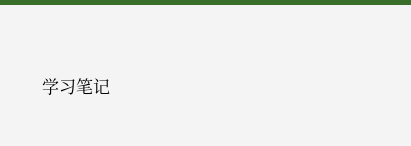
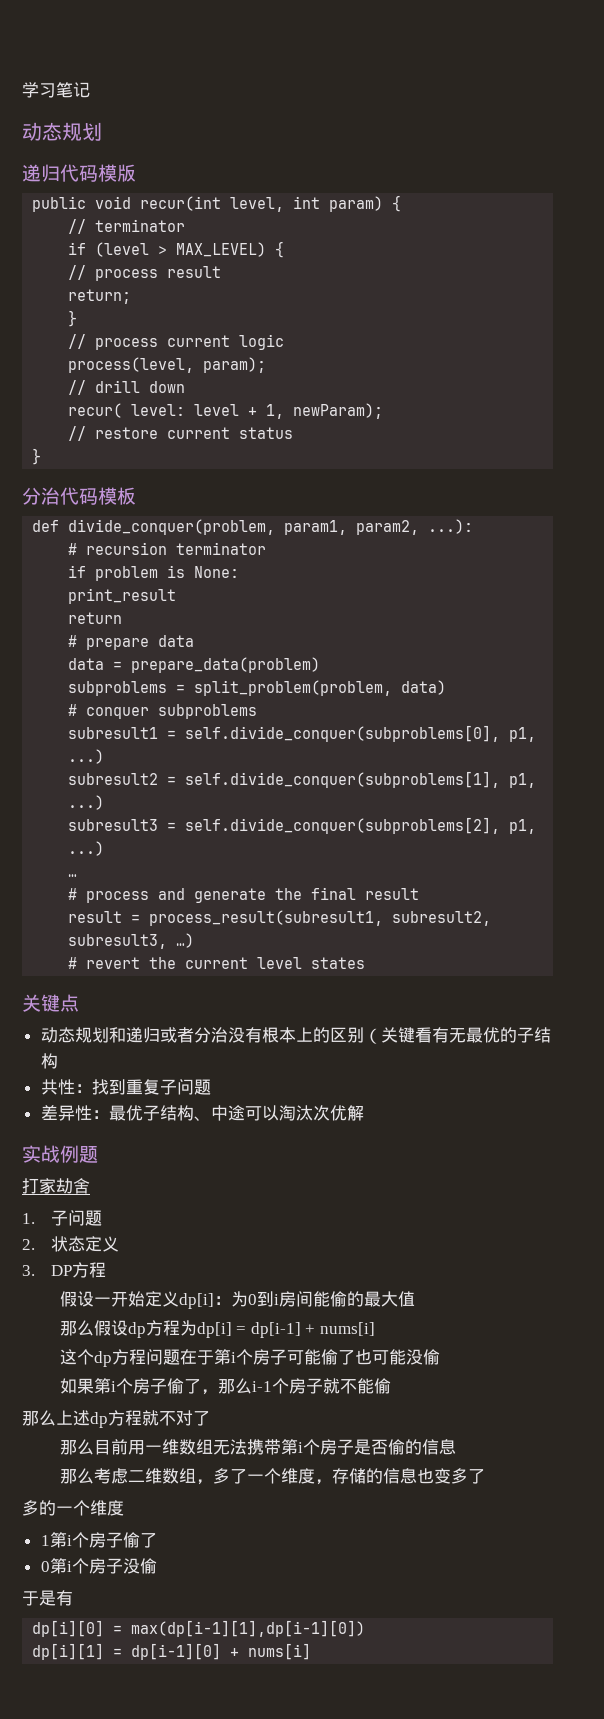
(110, 86) none -> [22,122,102,141] [22,164,136,182] [32,195,402,212] [68,219,186,234] [68,241,285,258] [68,265,222,281] [68,289,132,304] [68,310,78,327] [68,334,285,350] [68,357,267,373] [68,380,186,395] [68,403,384,419] [68,426,294,441] [32,448,42,465] [22,487,136,505] [32,519,474,535] [68,542,267,555] [68,565,240,581] [68,588,177,604] [68,612,123,624] [68,635,195,650] [68,657,321,673] [68,680,447,696] [68,704,258,719] [68,725,537,742] [68,749,105,764] [68,771,537,788] [68,795,105,810] [68,817,537,834] [68,841,105,856] [68,874,78,877] [68,887,420,903] [68,910,492,926] [68,933,195,949] [68,957,366,969] [22,994,79,1012] [40,1027,551,1044] [40,1053,58,1069] [40,1079,211,1095] [40,1105,364,1121] [22,1145,98,1163] [22,1178,90,1194] [22,1210,102,1226] [22,1236,119,1252] [22,1262,106,1278] [59,1291,415,1309] [59,1320,375,1338] [59,1349,440,1367] [59,1378,391,1395] [22,1410,210,1428] [59,1439,456,1455] [59,1468,485,1485] [22,1500,124,1516] [40,1532,157,1548] [40,1558,157,1574] [22,1590,73,1606] [32,1620,366,1637] [32,1643,312,1660] // 动态规划 // 递归代码模版 // public void recur(int level, int param) { // // terminator // if (level > MAX_LEVEL) { // // process result // return; // } // // process current logic // process(level, param); // // drill down // recur( level: level + 1, newParam); // // restore current status // } // 分治代码模板 // def divide_conquer(problem, param1, param2, ...): // # recursion terminator // if problem is None: // print_result // return // # prepare data // data = prepare_data(problem) // subproblems = split_problem(problem, data) // # conquer subproblems // subresult1 = self.divide_conquer(subproblems[0], p1, ...) // subresult2 = self.divide_conquer(subproblems[1], p1, ...) // subresult3 = self.divide_conquer(subproblems[2], p1, ...) // … // # process and generate the final result // result = process_result(subresult1, subresult2, subresult3, …) // # revert the current level states // 关键点 // 动态规划和递归或者分治没有根本上的区别（关键看有无最优的子结构 // 共性：找到重复子问题 // 差异性：最优子结构、中途可以淘汰次优解 // 实战例题 // 打家劫舍 // 1.子问题 // 2.状态定义 // 3. DP方程 // 假设一开始定义dp[i]：为0到i房间能偷的最大值 // 那么假设dp方程为dp[i] = dp[i-1] + nums[i] // 这个dp方程问题在于第i个房子可能偷了也可能没偷 // 如果第i个房子偷了，那么i-1个房子就不能偷 // 那么上述dp方程就不对了 // 那么目前用一维数组无法携带第i个房子是否偷的信息 // 那么考虑二维数组，多了一个维度，存储的信息也变多了 // 多的一个维度 // 1第i个房子偷了 // 0第i个房子没偷 // 于是有 // dp[i][0] = max(dp[i-1][1],dp[i-1][0]) // dp[i][1] = dp[i-1][0] + nums[i]

